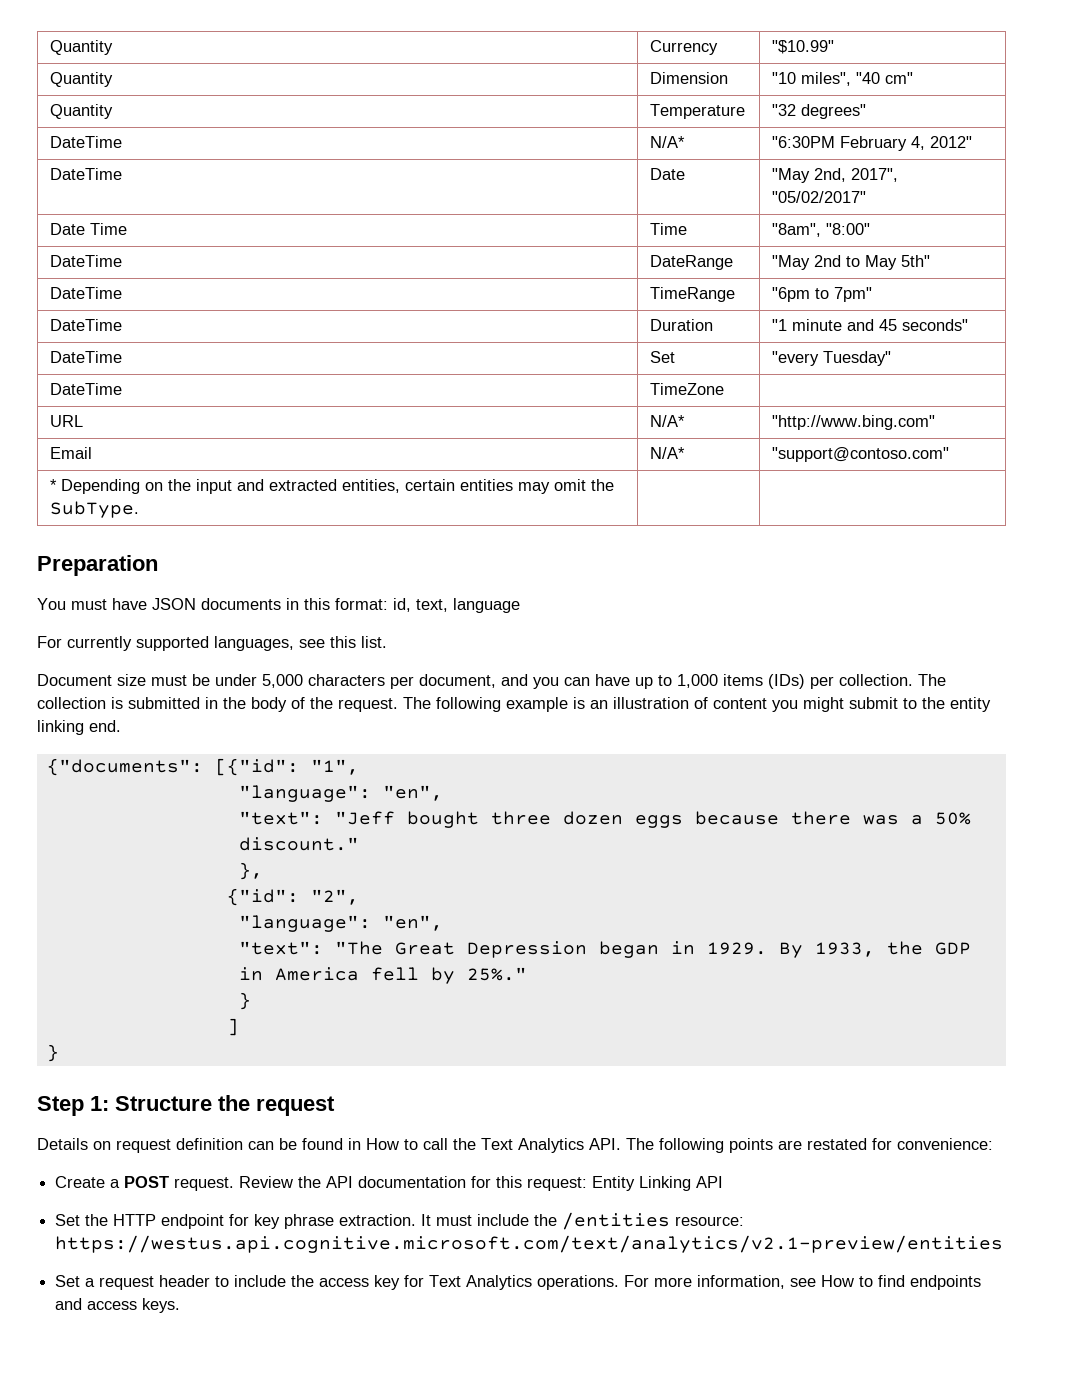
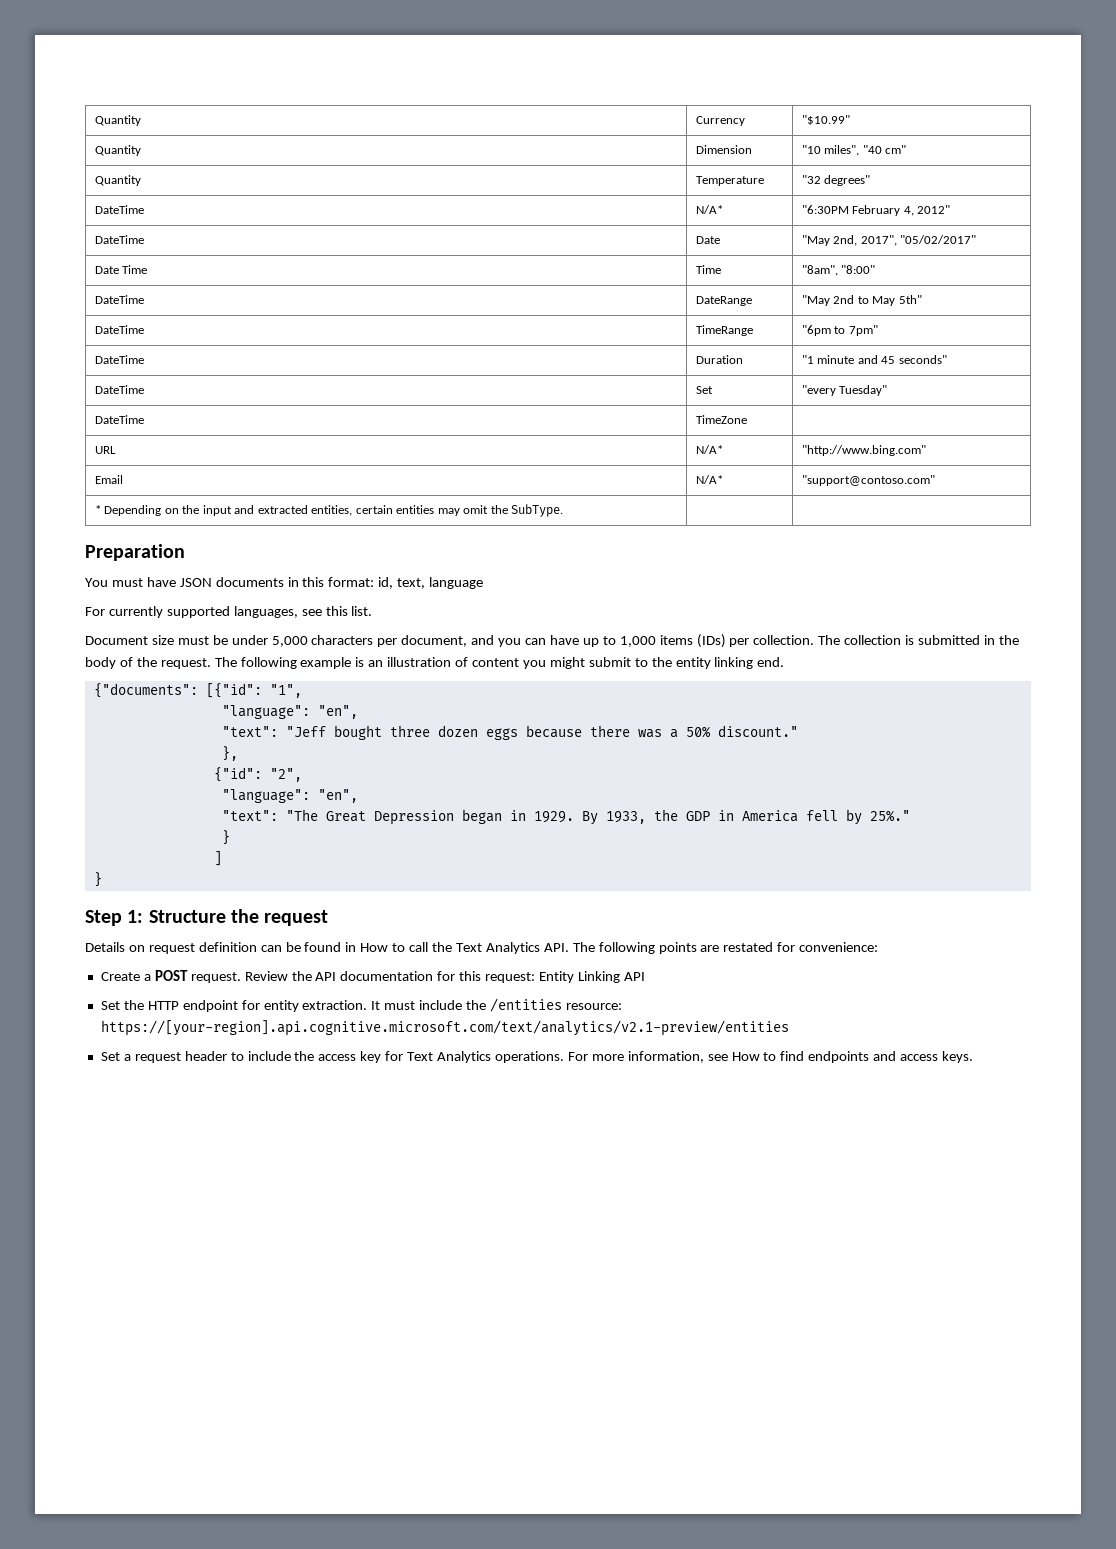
[254,1214,335,1229] key phrase -> [263,1000,299,1012] entity
[55,1235,1004,1253] https://westus.api.cognitive.microsoft.com/text/analytics/v2.1-preview/entities -> [100,1020,789,1036] https://[your-region].api.cognitive.microsoft.com/text/analytics/v2.1-preview/entities

